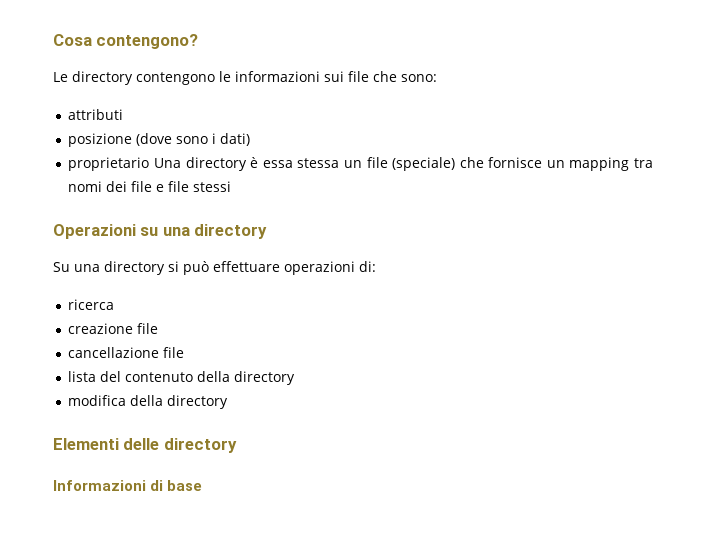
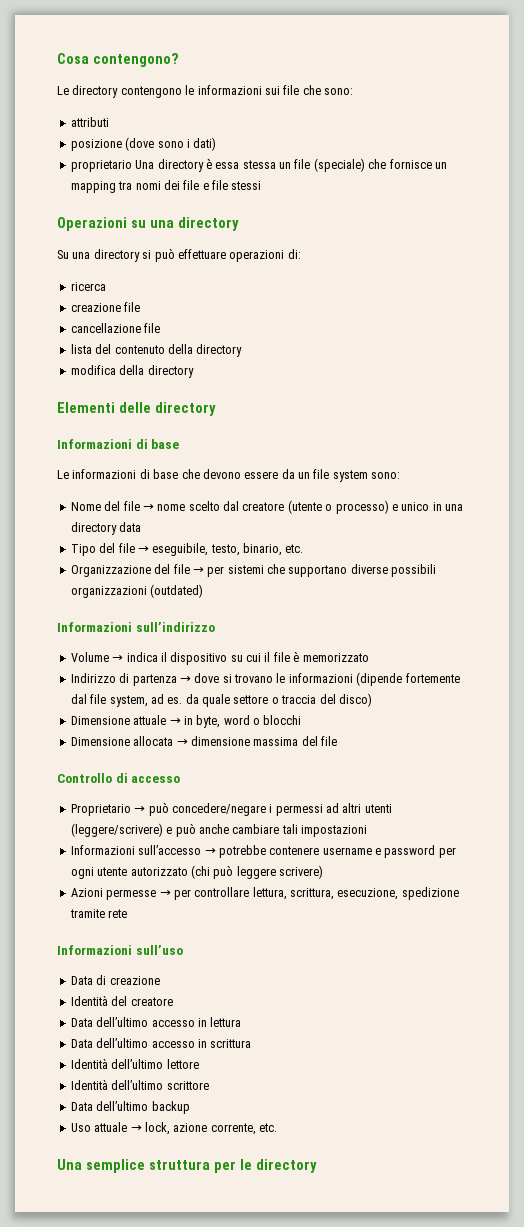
(203, 485) none -> [57,469,401,482] [70,500,463,514] [70,522,142,535] [70,543,304,556] [70,564,437,577] [70,584,204,598] [57,622,215,632] [70,651,369,665] [70,672,460,686] [70,693,372,707] [70,715,302,728] [70,736,337,746] [57,773,181,783] [70,802,392,816] [70,823,367,837] [70,845,456,858] [70,865,323,879] [70,887,459,900] [69,909,128,918] [57,945,183,955] [70,975,160,985] [70,995,173,1006] [70,1017,242,1027] [70,1038,252,1048] [70,1058,199,1069] [70,1079,209,1090] [70,1101,190,1114] [70,1122,277,1135] [57,1159,317,1173] // Le informazioni di base che devono essere da un file system sono: // Nome del file → nome scelto dal creatore (utente o processo) e unico in una directory data // Tipo del file → eseguibile, testo, binario, etc. // Organizzazione del file → per sistemi che supportano diverse possibili organizzazioni (outdated) // Informazioni sull’indirizzo // Volume → indica il dispositivo su cui il file è memorizzato // Indirizzo di partenza → dove si trovano le informazioni (dipende fortemente dal file system, ad es. da quale settore o traccia del disco) // Dimensione attuale → in byte, word o blocchi // Dimensione allocata → dimensione massima del file // Controllo di accesso // Proprietario → può concedere/negare i permessi ad altri utenti (leggere/scrivere) e può anche cambiare tali impostazioni // Informazioni sull’accesso → potrebbe contenere username e password per ogni utente autorizzato (chi può leggere scrivere) // Azioni permesse → per controllare lettura, scrittura, esecuzione, spedizione tramite rete // Informazioni sull’uso // Data di creazione // Identità del creatore // Data dell’ultimo accesso in lettura // Data dell’ultimo accesso in scrittura // Identità dell’ultimo lettore // Identità dell’ultimo scrittore // Data dell’ultimo backup // Uso attuale → lock, azione corrente, etc. // Una semplice struttura per le directory

